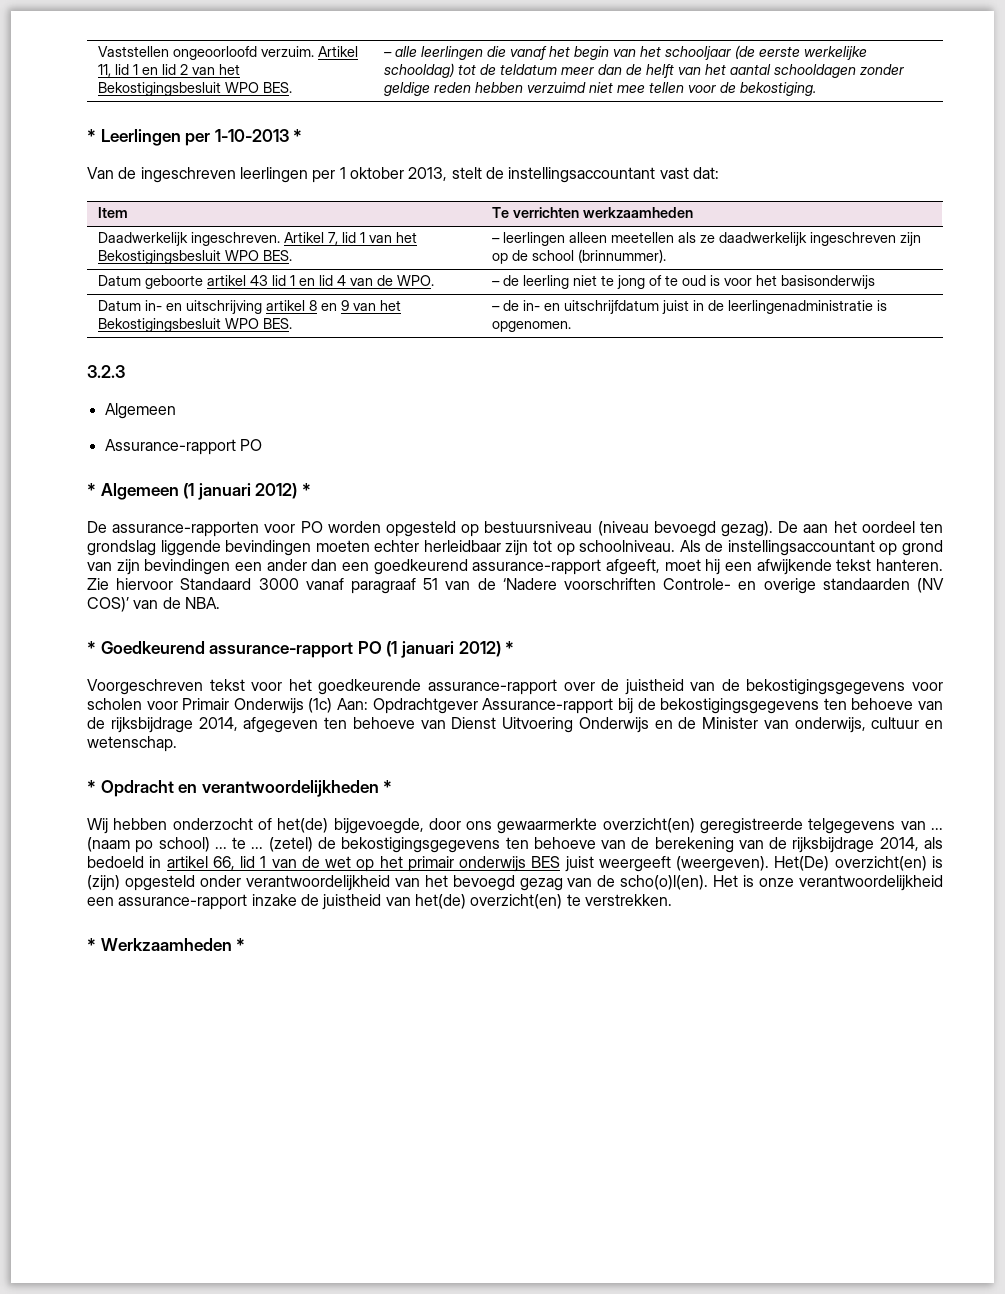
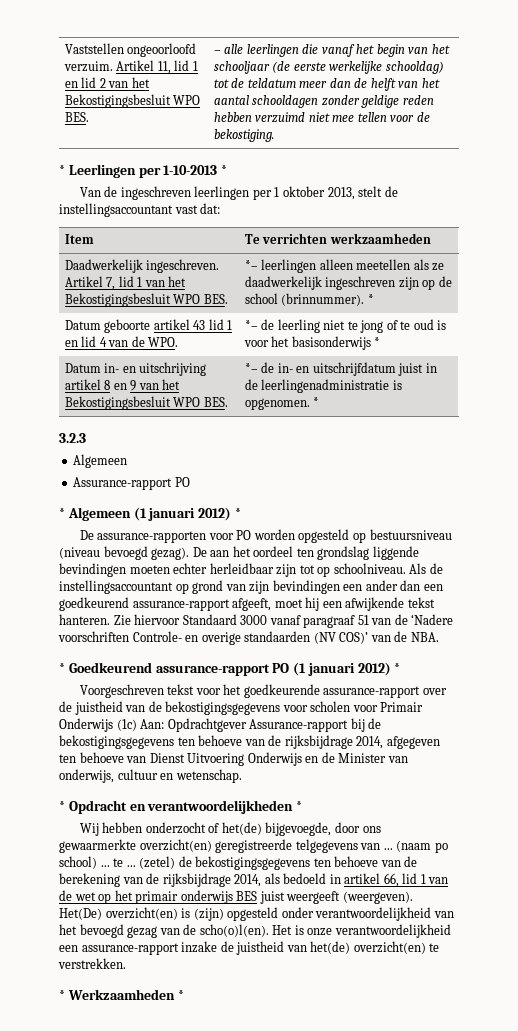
[492,238,501,243] – -> [244,260,258,270] *–
(667, 256) none -> [367,294,374,304] *
[492,281,501,286] – -> [244,320,258,330] *–
(876, 282) none -> [374,337,381,347] *
[492,306,501,311] – -> [244,363,258,373] *–
(572, 326) none -> [313,397,320,407] *

